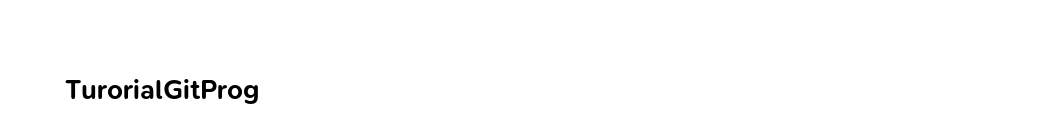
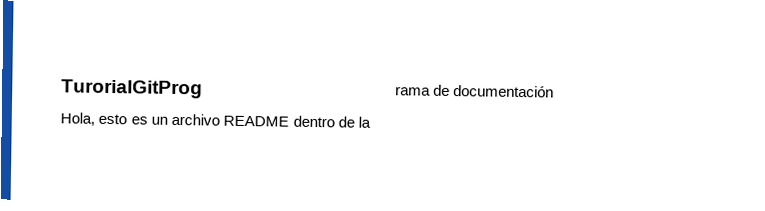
(260, 91) none -> [60,112,371,128] [395,84,555,98] // Hola, esto es un archivo README dentro de la rama de documentación

